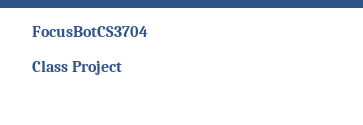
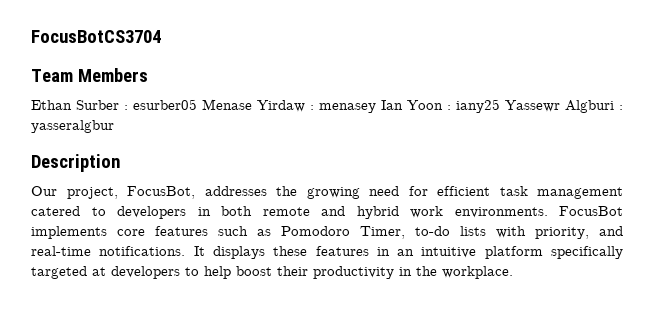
[32,60,123,75] Class Project -> [31,68,148,82] [31,99,623,113] [31,120,114,133] [31,154,120,172] [31,186,623,199] [31,206,623,219] [31,226,623,239] [31,246,624,259] [31,266,513,279] Team Members // Ethan Surber : esurber05 Menase Yirdaw : menasey Ian Yoon : iany25 Yassewr Algburi : yasseralgbur // Description // Our project, FocusBot, addresses the growing need for efficient task management catered to developers in both remote and hybrid work environments. FocusBot implements core features such as Pomodoro Timer, to-do lists with priority, and real-time notifications. It displays these features in an intuitive platform specifically targeted at developers to help boost their productivity in the workplace.

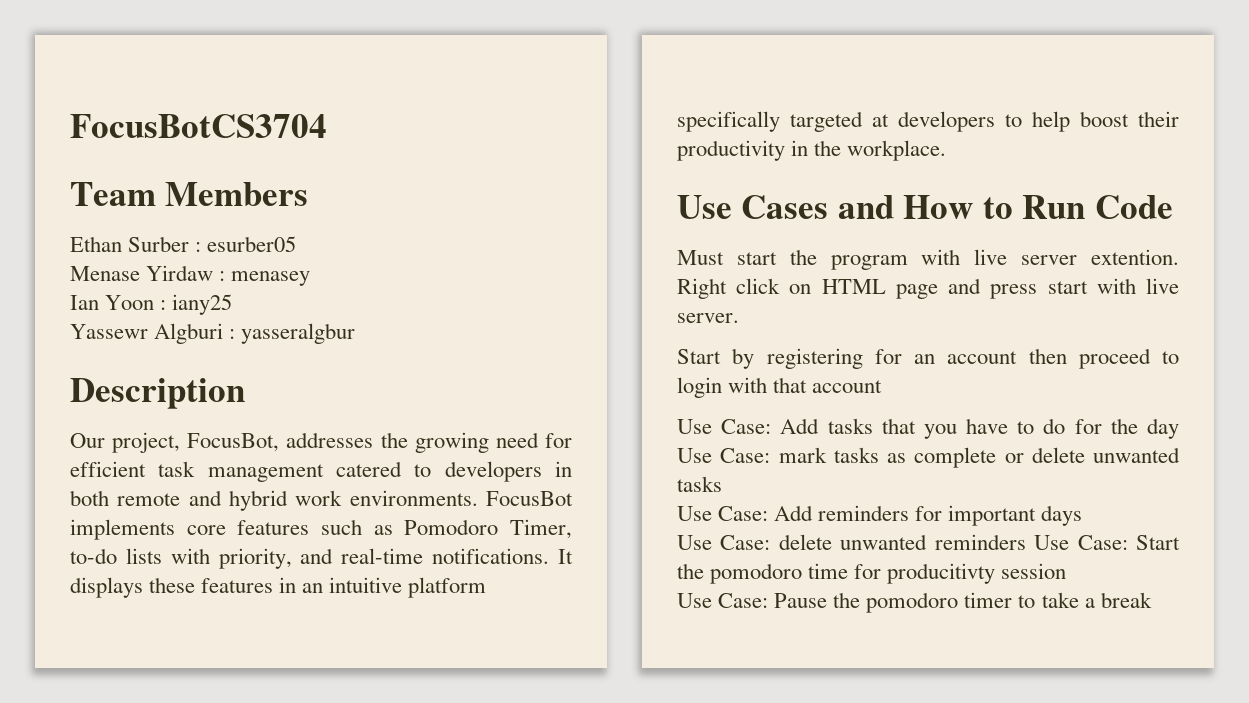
(197, 104) none -> (297, 244) //
(376, 108) none -> (311, 278) //
(500, 106) none -> (233, 304) //
(513, 272) none -> [677,195,1173,219] [677,249,1179,270] [677,278,1179,299] [677,313,739,323] [677,348,1179,369] [677,377,883,398] [677,418,1179,439] [677,447,1180,468] [677,476,722,492] [677,505,1083,526] [677,534,1180,550] [677,563,1067,584] [677,592,1152,613] // Use Cases and How to Run Code // Must start the program with live server extention. Right click on HTML page and press start with live server. // Start by registering for an account then proceed to login with that account // Use Case: Add tasks that you have to do for the day Use Case: mark tasks as complete or delete unwanted tasks // Use Case: Add reminders for important days // Use Case: delete unwanted reminders Use Case: Start the pomodoro time for producitivty session // Use Case: Pause the pomodoro timer to take a break

